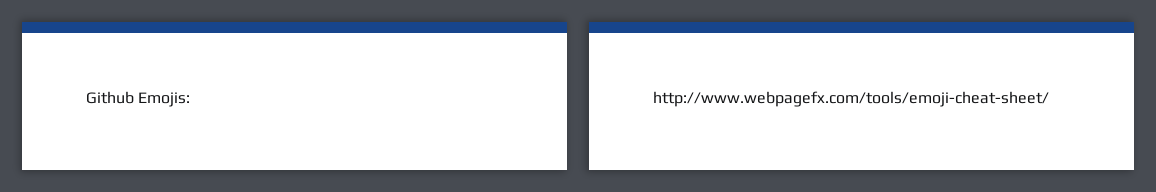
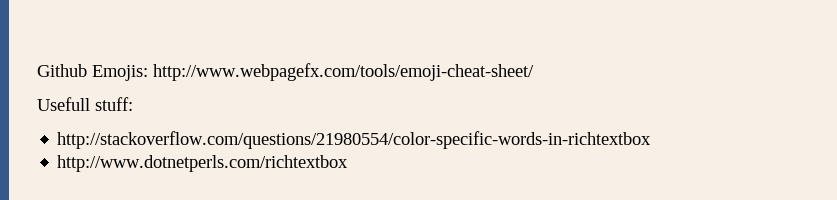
(1049, 99) none -> [37,97,133,111] [57,131,652,149] [57,155,349,172] // Usefull stuff: // http://stackoverflow.com/questions/21980554/color-specific-words-in-richtextbox // http://www.dotnetperls.com/richtextbox

